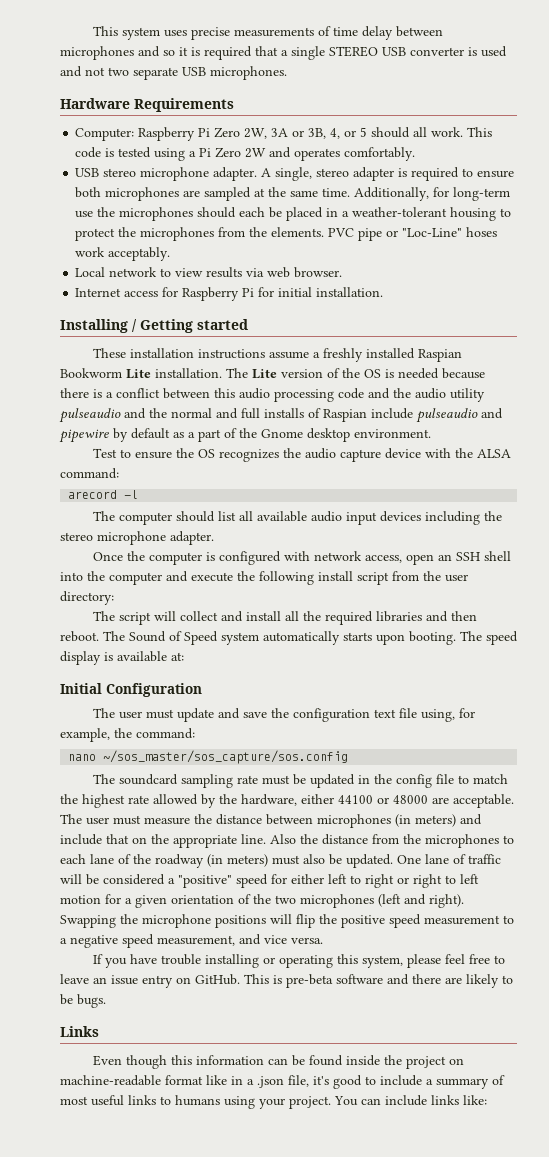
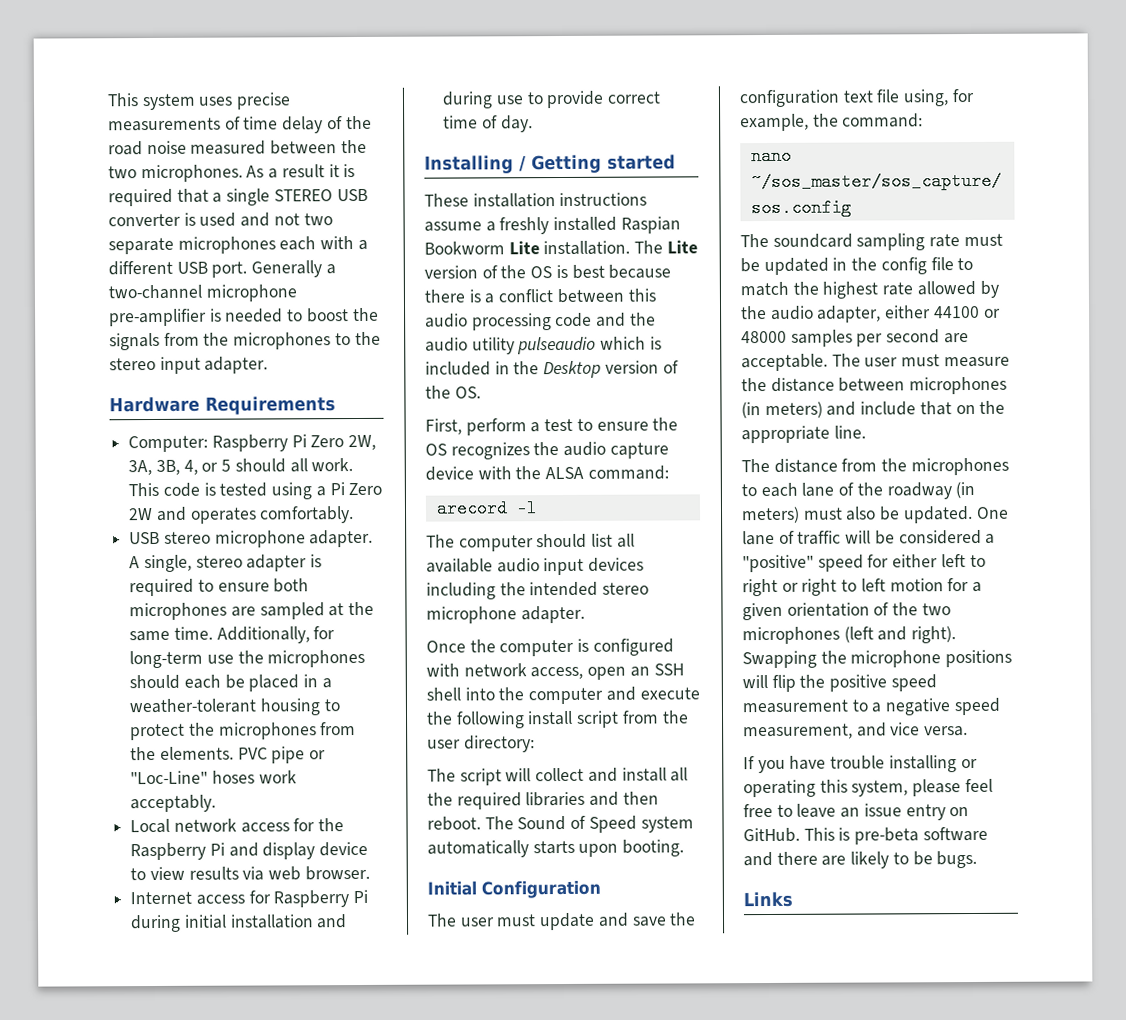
[395,26,443,37] [60,46,175,60] between microphones and so -> [326,115,372,130] [108,139,367,156] [108,164,325,183] of the road noise measured between the two microphones. As a result
[182,66,287,80] USB microphones. -> [177,236,368,254] [108,260,336,278] [108,284,297,302] [109,307,379,327] [109,331,381,351] [109,356,269,374] microphones each with a different USB port. Generally a two-channel microphone pre-amplifier is needed to boost the signals from the microphones to the stereo input adapter.
[271,128,305,137] 3A or -> [128,460,153,476] 3A,
(158, 272) none -> [240,818,345,833] [130,841,369,861] access for the Raspberry Pi and display device
[258,287,384,297] for initial installation. -> [130,914,348,933] [442,90,662,109] [443,115,533,133] during initial installation and during use to provide correct time of day.
[398,368,439,379] needed -> [571,264,605,279] best
[124,408,503,423] [59,428,431,443] [92,448,117,458] and the normal and full installs of Raspian include pulseaudio and pipewire by default as a part of the Gnome desktop environment. // Test -> [600,336,662,350] [425,360,679,379] [425,385,481,399] [425,418,574,436] which is included in the Desktop version of the OS. // First, perform a test
(502, 516) none -> [529,581,599,597] intended
[460,631,518,645] [60,651,184,665] The speed display is available at: -> (685, 848) none
[241,794,297,806] hardware, -> [770,305,882,323] audio adapter,
(428, 799) none -> [790,329,941,347] samples per second
[270,834,318,844] Also the -> [741,458,770,473] // The
[92,1055,464,1069] [60,1075,505,1089] [60,1095,487,1109] // Even though this information can be found inside the project on machine-readable format like in a .json file, it's good to include a summary of most useful links to humans using your project. You can include links like: -> (793, 899) none

